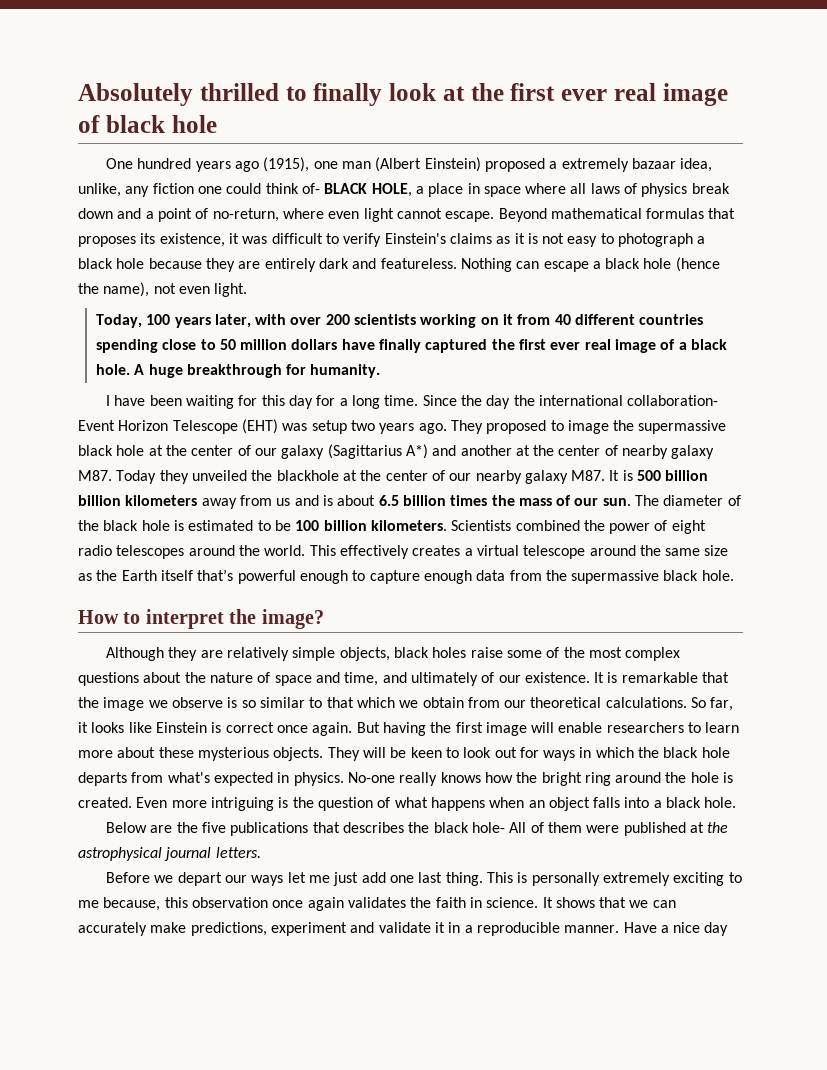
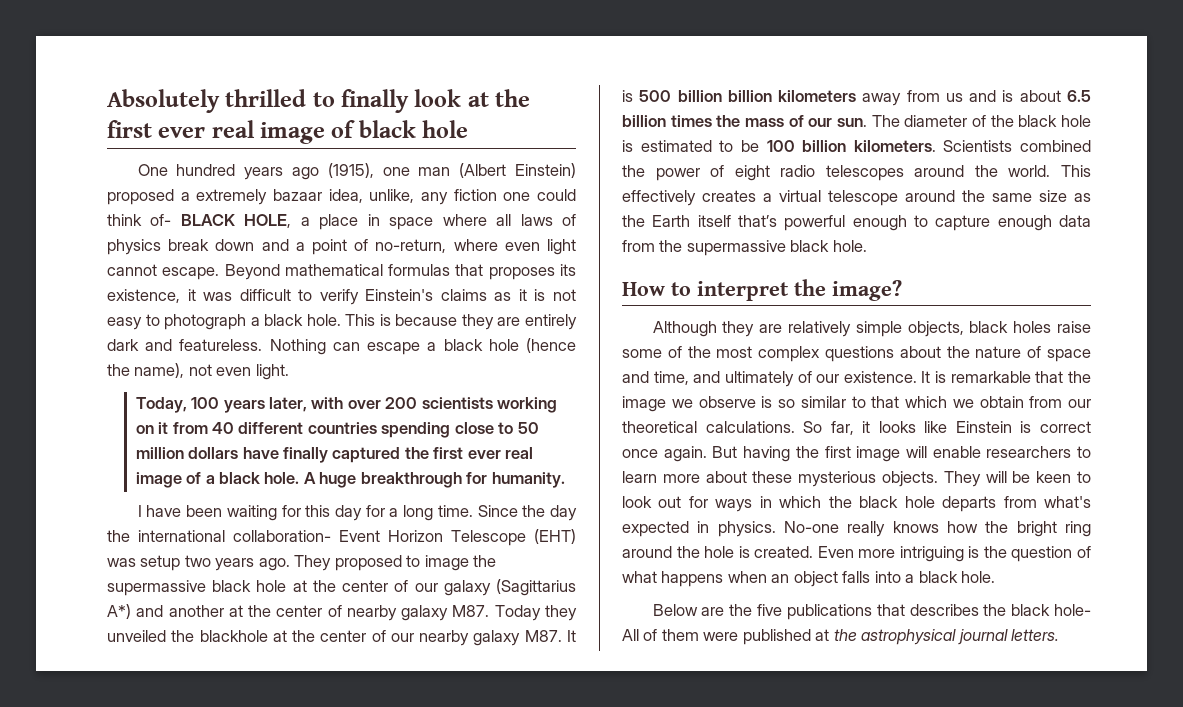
[116,258,145,269] hole -> [306,314,391,326] hole. This is
[106,872,742,886] [78,897,676,911] [78,922,729,936] // Before we depart our ways let me just add one last thing. This is personally extremely exciting to me because, this observation once again validates the faith in science. It shows that we can accurately make predictions, experiment and validate it in a reproducible manner. Have a nice day -> (1060, 635) none

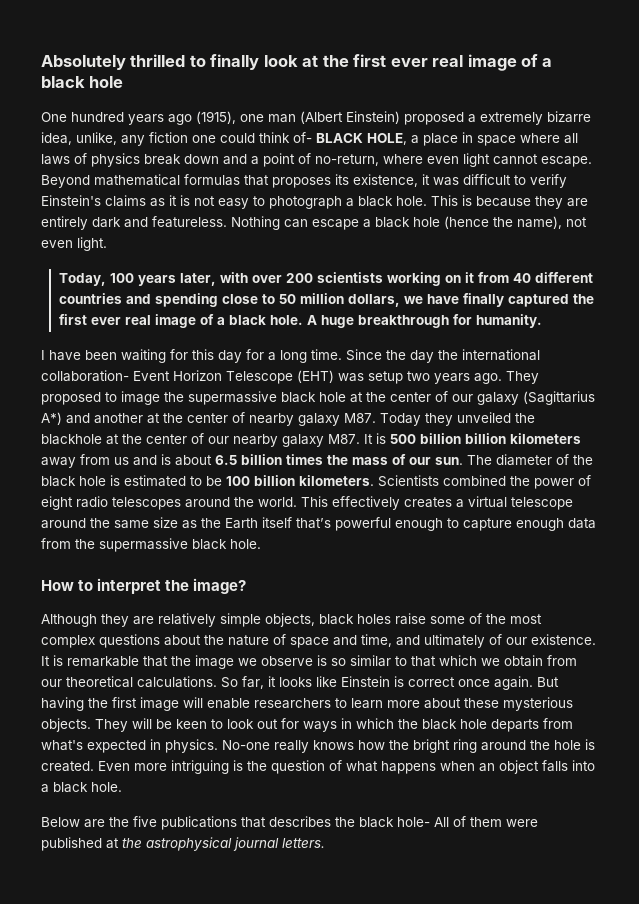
(356, 129) none -> [542,58,553,67] a
[273,189,322,201] bazaar -> [547,111,591,123] bizarre
(377, 428) none -> [125,294,151,304] and
[188,447,239,459] dollars -> [347,294,423,307] dollars, we

